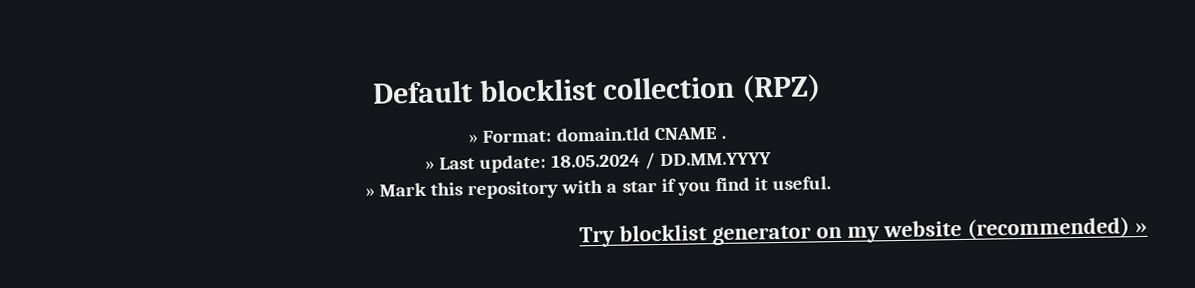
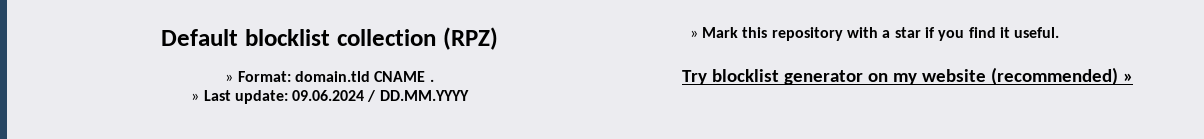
[550,153,641,168] 18.05.2024 -> [292,90,365,101] 09.06.2024

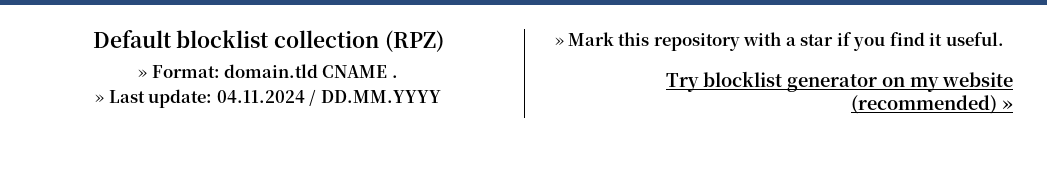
[292,90,365,101] 09.06.2024 -> [216,90,305,103] 04.11.2024

